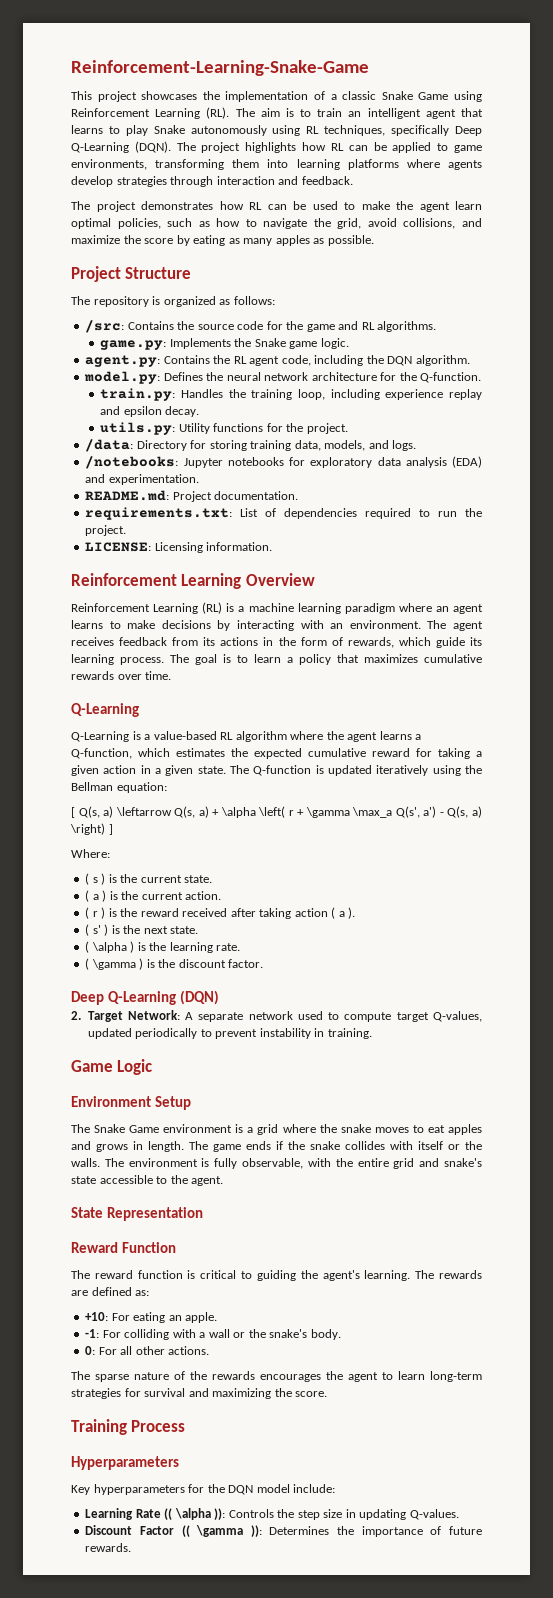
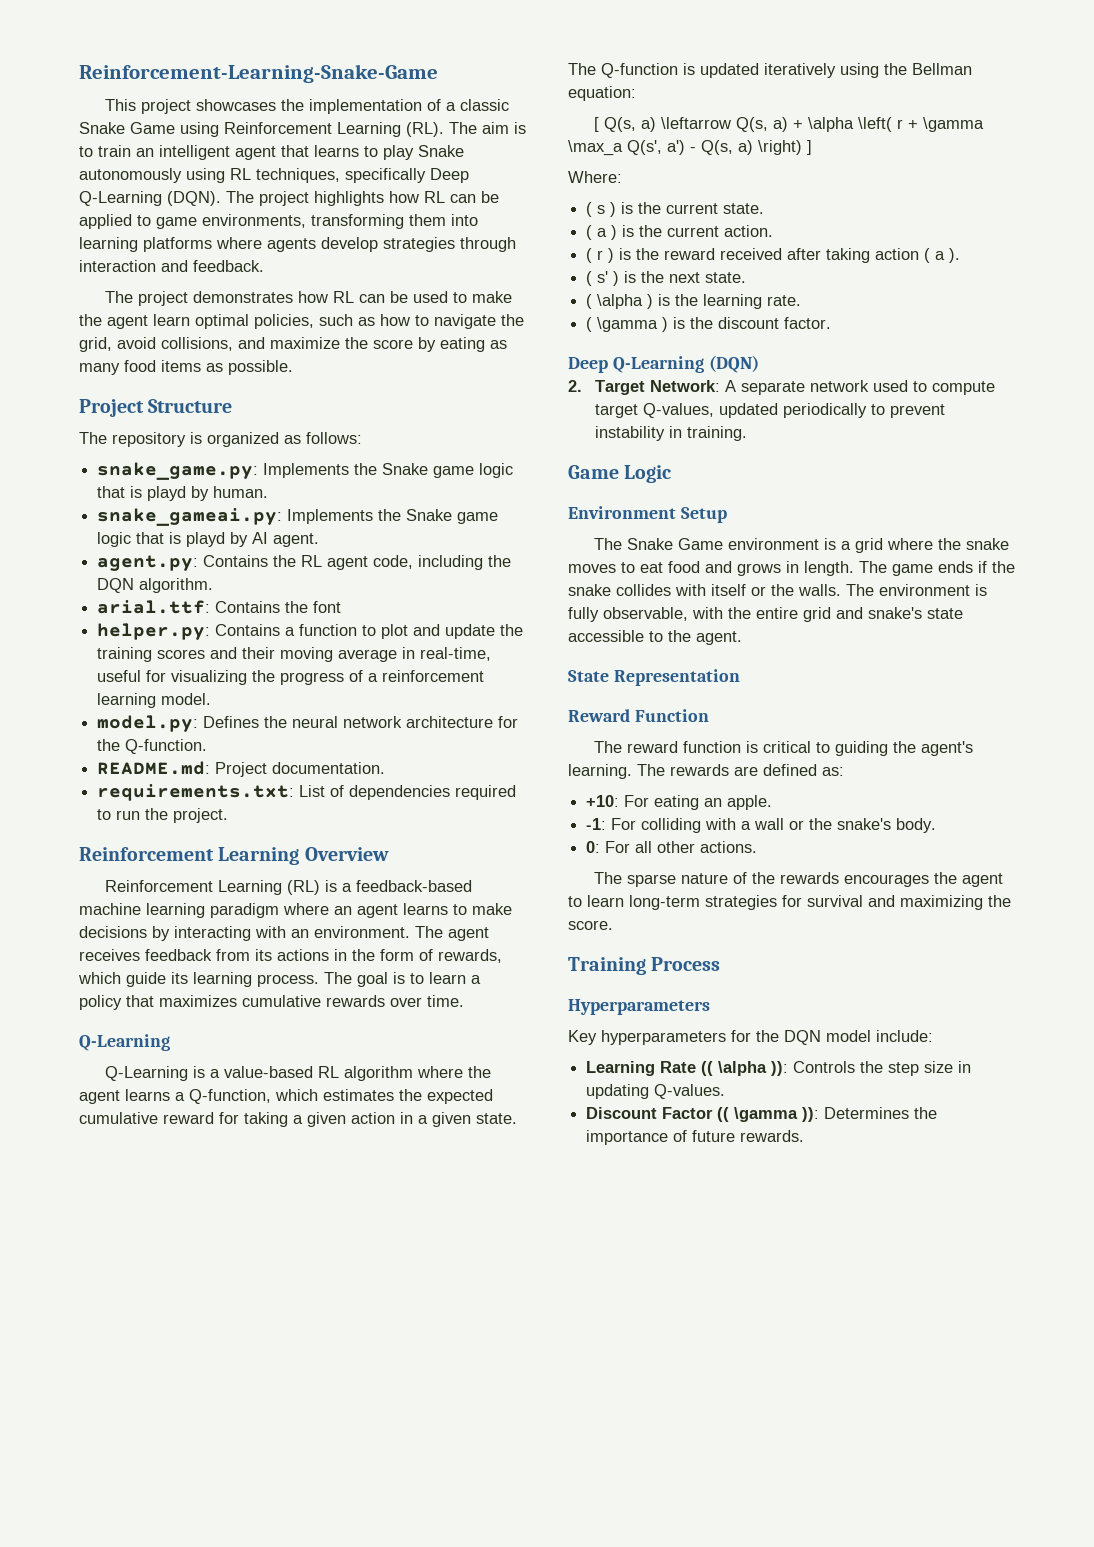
[275,235,310,246] apples -> [124,360,201,372] food items
[85,320,437,333] [100,338,349,350] /src: Contains the source code for the game and RL algorithms. // game.py: Implements the Snake game logic. -> [97,462,514,480] [97,486,269,501] [97,508,499,526] [97,532,320,547] snake_game.py: Implements the Snake game logic that is playd by human. // snake_gameai.py: Implements the Snake game logic that is playd by AI agent.
(470, 360) none -> [97,600,342,614] [97,623,524,640] [97,647,492,662] [97,670,485,685] [97,693,212,708] // arial.ttf: Contains the font // helper.py: Contains a function to plot and update the training scores and their moving average in real-time, useful for visualizing the progress of a reinforcement learning model.
[100,388,482,401] [100,406,200,417] [100,422,348,435] [85,439,417,452] [85,456,482,469] [85,474,199,485] // train.py: Handles the training loop, including experience replay and epsilon decay. // utils.py: Utility functions for the project. // /data: Directory for storing training data, models, and logs. // /notebooks: Jupyter notebooks for exploratory data analysis (EDA) and experimentation. -> (208, 746) none
[85,542,273,553] // LICENSE: Licensing information. -> (229, 815) none
(245, 609) none -> [356,880,473,892] feedback-based
[448,1124,482,1135] apples -> [668,561,700,573] food

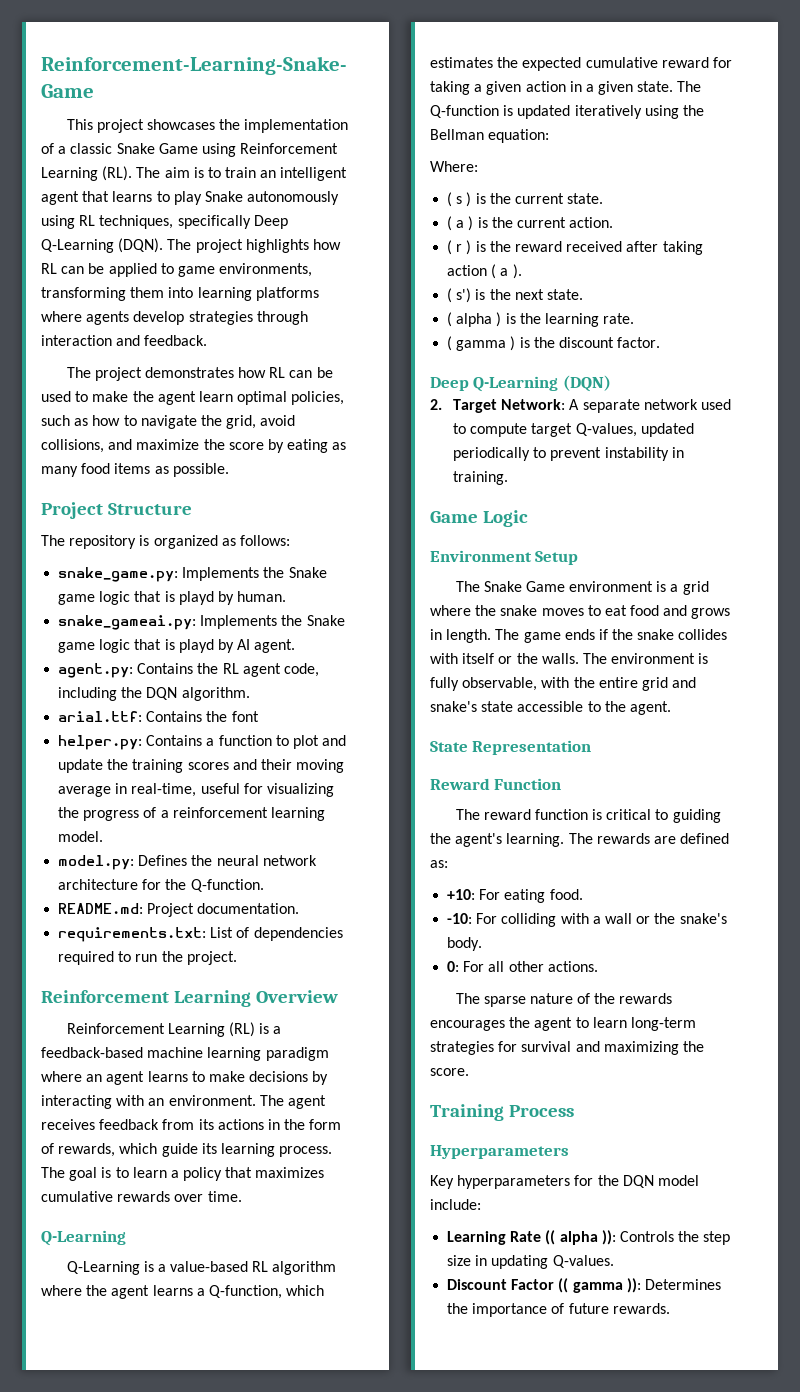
[594,117,985,132] [568,140,812,156] // [ Q(s, a) \leftarrow Q(s, a) + \alpha \left( r + \gamma \max_a Q(s', a') - Q(s, a) \right) ] -> (550, 136) none
[597,271,620,286] s' ) -> [456,288,472,303] s')
[597,294,644,309] \alpha -> [456,313,493,327] alpha
[597,317,659,332] \gamma -> [456,340,507,351] gamma
[704,795,773,810] [586,818,607,830] an apple. // -1: -> [549,889,583,900] [447,913,473,924] food. // -10:
[718,1061,768,1076] \alpha -> [559,1231,598,1245] alpha
[734,1107,799,1122] \gamma -> [572,1282,623,1293] gamma

